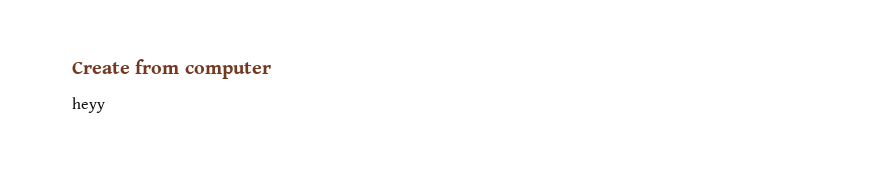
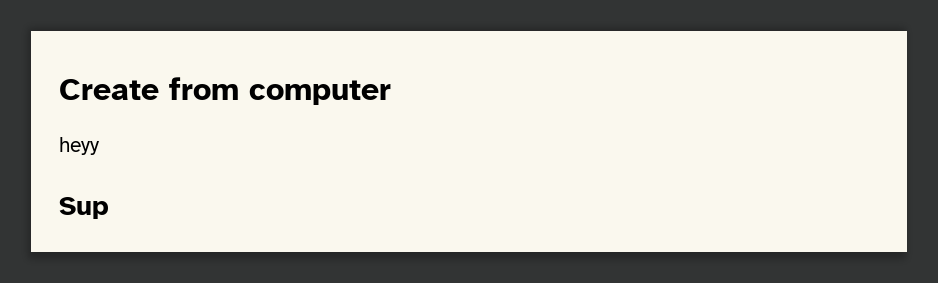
(105, 105) none -> [59,197,109,219] // Sup

